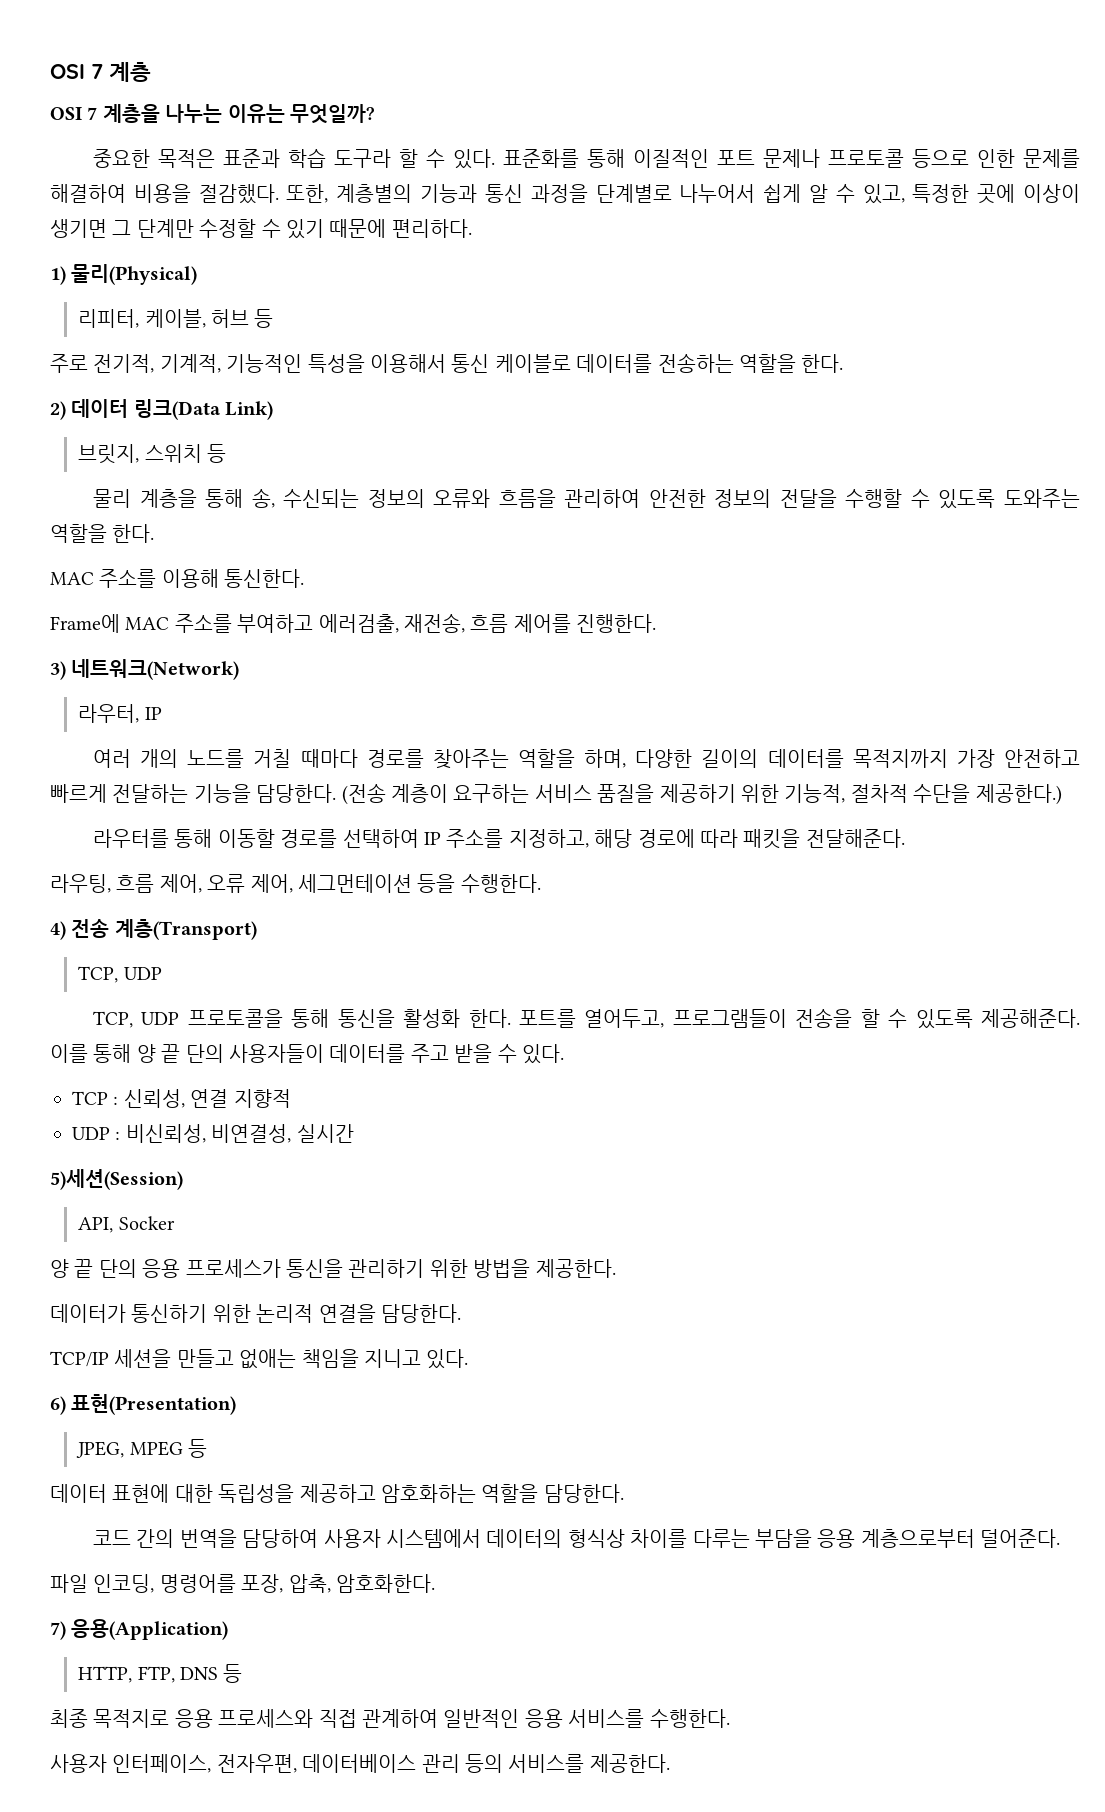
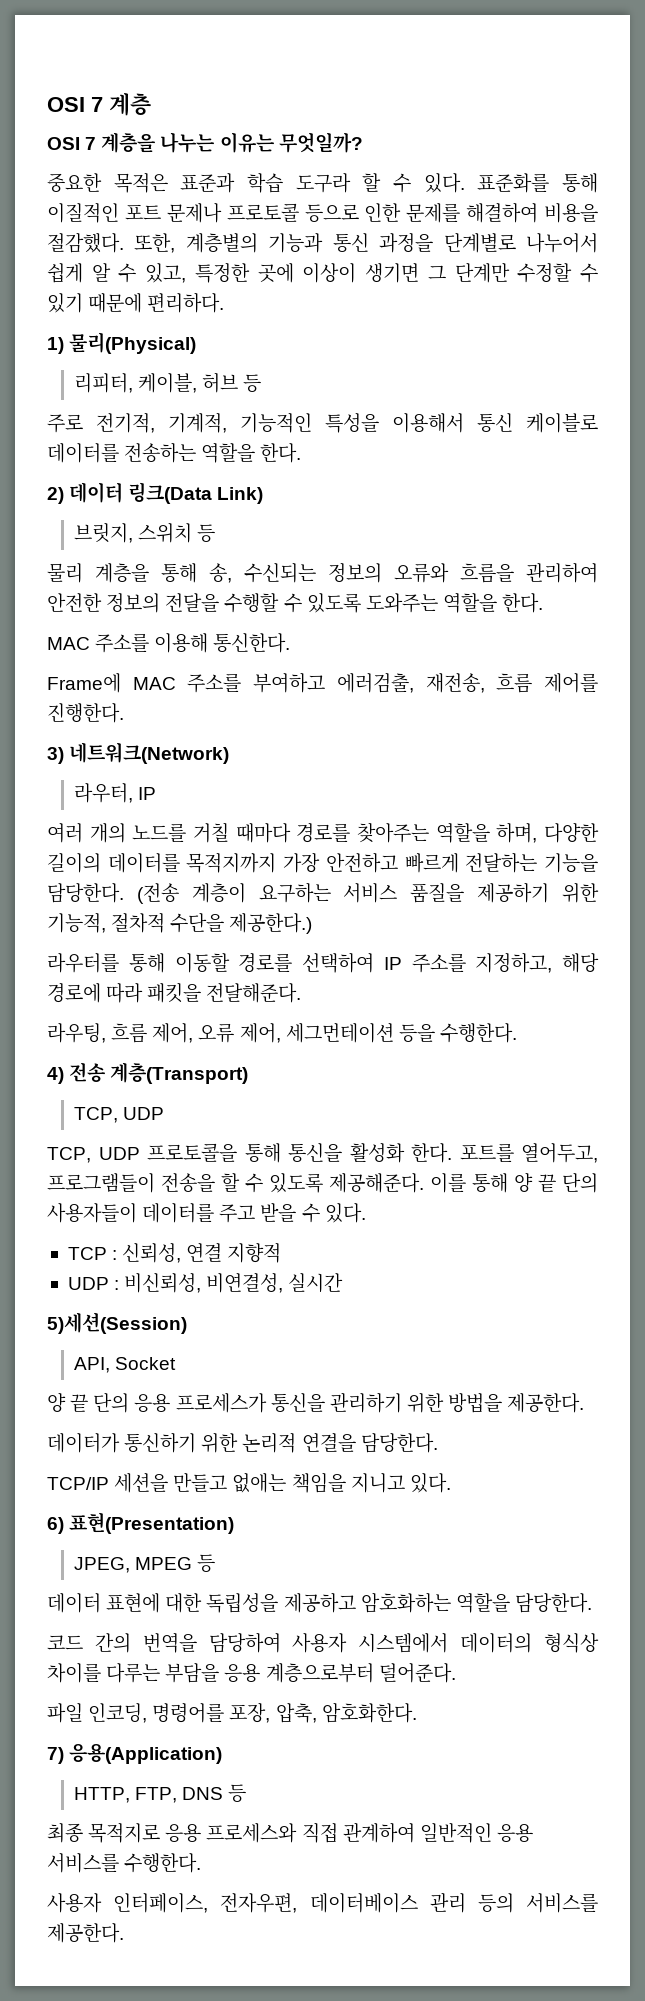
[118,1216,175,1230] Socker -> [115,1357,177,1370] Socket

